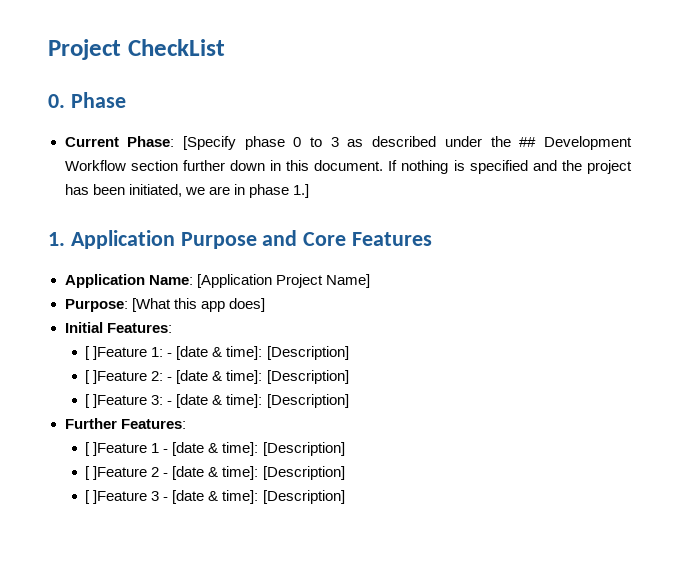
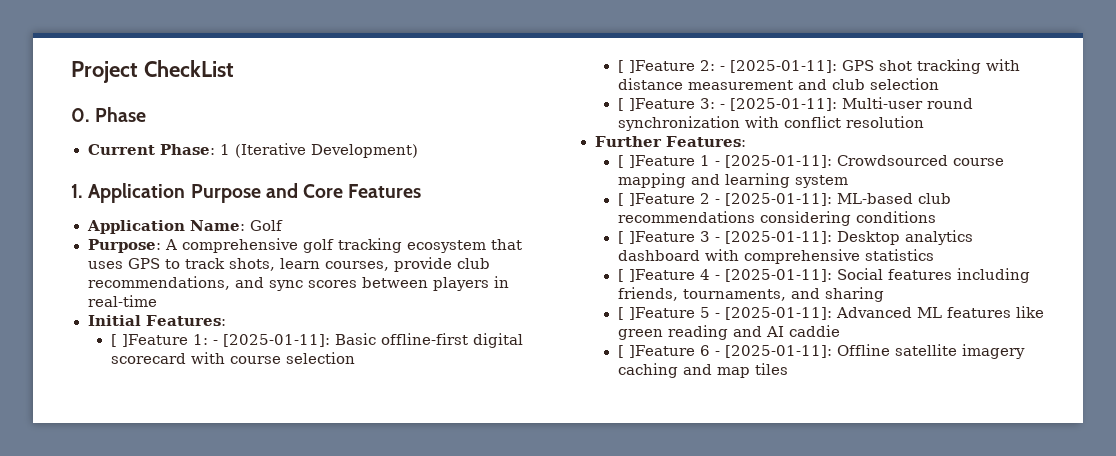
[182,136,632,150] [64,160,633,174] [64,184,309,198] [Specify phase 0 to 3 as described under the ## Development Workflow section further down in this document. If nothing is specified and the project has been initiated, we are in phase 1.] -> [219,143,418,158] 1 (Iterative Development)
[196,274,370,288] [64,298,265,312] [Application Project Name] // Purpose: [What this app does] -> [249,220,283,231] [87,238,522,253] [87,257,490,272] [87,276,509,291] [87,295,157,307] Golf // Purpose: A comprehensive golf tracking ecosystem that uses GPS to track shots, learn courses, provide club recommendations, and sync scores between players in real-time
[176,346,349,360] [85,370,349,384] [85,394,349,408] [date & time]: [Description] // [ ]Feature 2: - [date & time]: [Description] // [ ]Feature 3: - [date & time]: [Description] -> [222,333,523,348] [110,352,355,364] [617,59,1020,74] [617,78,939,90] [617,97,973,111] [617,116,924,131] [2025-01-11]: Basic offline-first digital scorecard with course selection // [ ]Feature 2: - [2025-01-11]: GPS shot tracking with distance measurement and club selection // [ ]Feature 3: - [2025-01-11]: Multi-user round synchronization with conflict resolution
[172,442,345,456] [85,466,345,480] [85,490,345,504] [date & time]: [Description] // [ ]Feature 2 - [date & time]: [Description] // [ ]Feature 3 - [date & time]: [Description] -> [724,155,1004,168] [617,173,848,188] [617,193,951,206] [617,211,936,226] [617,230,973,245] [617,249,934,264] [617,268,1030,283] [617,287,884,302] [617,306,1044,320] [617,325,840,340] [617,344,1025,359] [617,363,788,378] [2025-01-11]: Crowdsourced course mapping and learning system // [ ]Feature 2 - [2025-01-11]: ML-based club recommendations considering conditions // [ ]Feature 3 - [2025-01-11]: Desktop analytics dashboard with comprehensive statistics // [ ]Feature 4 - [2025-01-11]: Social features including friends, tournaments, and sharing // [ ]Feature 5 - [2025-01-11]: Advanced ML features like green reading and AI caddie // [ ]Feature 6 - [2025-01-11]: Offline satellite imagery caching and map tiles

